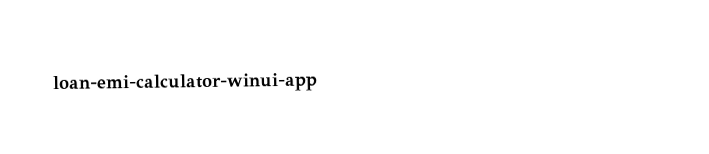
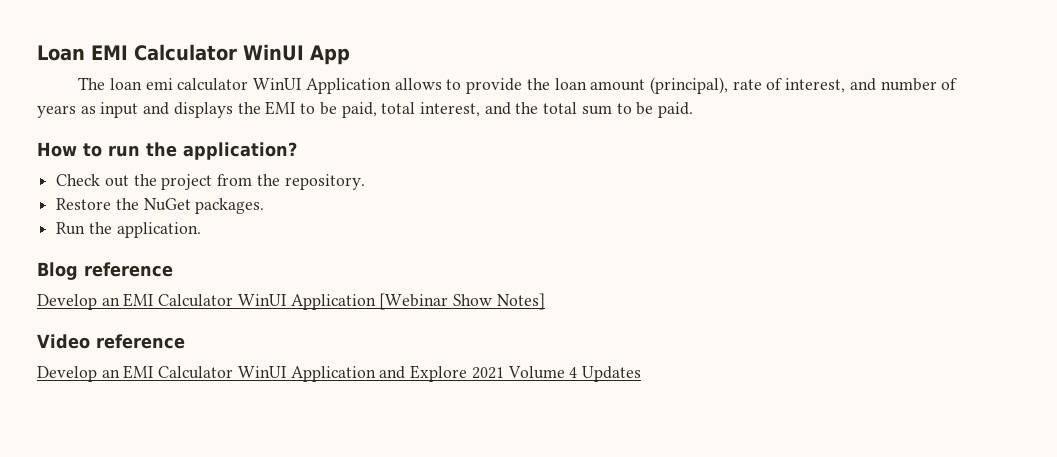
[52,72,318,95] loan-emi-calculator-winui-app -> [37,44,350,65] [78,77,958,94] [37,101,694,118] [37,142,297,160] [56,174,365,190] [56,198,265,214] [56,222,201,238] [37,262,173,280] [37,293,545,310] [37,334,185,349] [37,365,641,382] Loan EMI Calculator WinUI App // The loan emi calculator WinUI Application allows to provide the loan amount (principal), rate of interest, and number of years as input and displays the EMI to be paid, total interest, and the total sum to be paid. // How to run the application? // Check out the project from the repository. // Restore the NuGet packages. // Run the application. // Blog reference // Develop an EMI Calculator WinUI Application [Webinar Show Notes] // Video reference // Develop an EMI Calculator WinUI Application and Explore 2021 Volume 4 Updates

